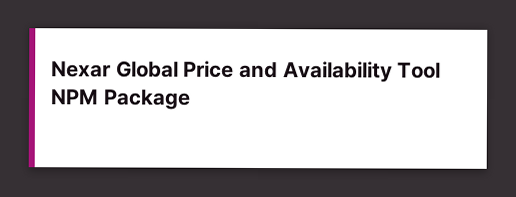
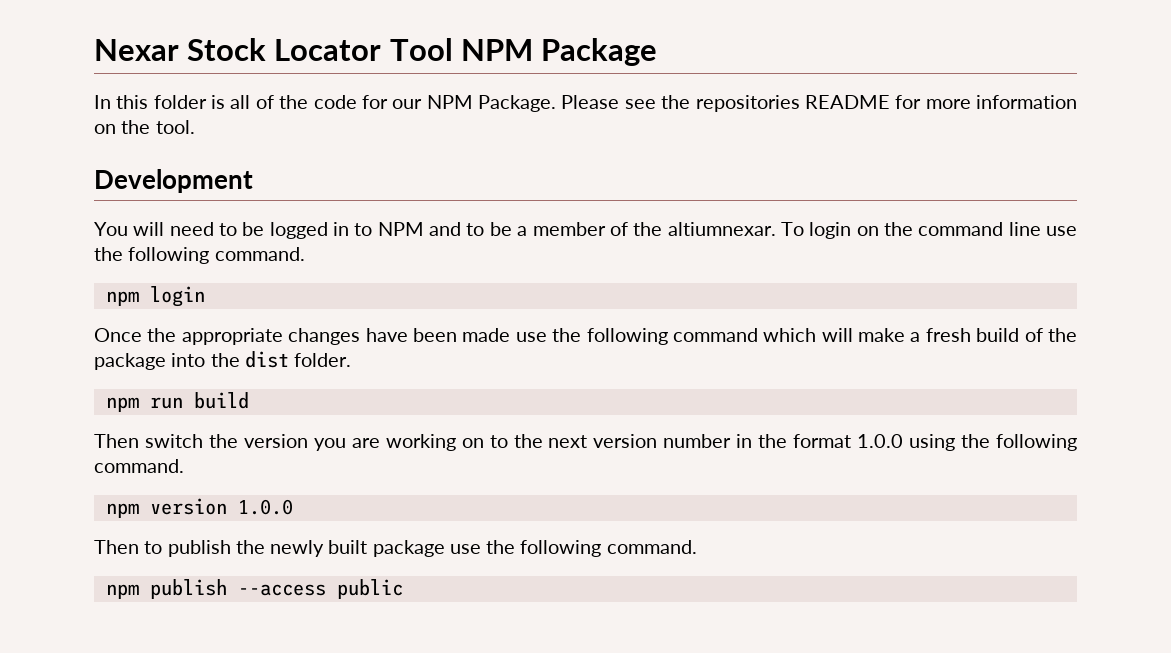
[115,60,393,83] Global Price and Availability -> [187,38,382,61] Stock Locator
(191, 99) none -> [94,95,1077,112] [94,120,195,134] [94,169,253,193] [94,222,1077,239] [94,247,305,264] [105,286,205,307] [94,328,1078,345] [94,351,352,370] [105,392,249,412] [94,434,1077,451] [94,459,184,473] [105,498,293,518] [94,540,697,557] [105,579,403,599] // In this folder is all of the code for our NPM Package. Please see the repositories README for more information on the tool. // Development // You will need to be logged in to NPM and to be a member of the altiumnexar. To login on the command line use the following command. // npm login // Once the appropriate changes have been made use the following command which will make a fresh build of the package into the dist folder. // npm run build // Then switch the version you are working on to the next version number in the format 1.0.0 using the following command. // npm version 1.0.0 // Then to publish the newly built package use the following command. // npm publish --access public

